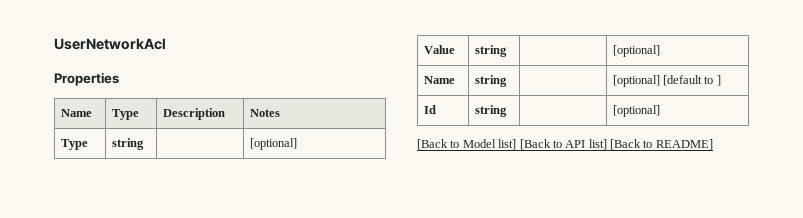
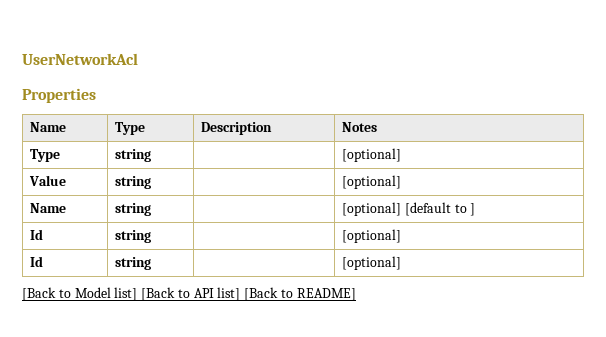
(660, 111) none -> [30,256,44,267] [115,257,152,270] [342,256,402,270] // Id | string | | [optional]

